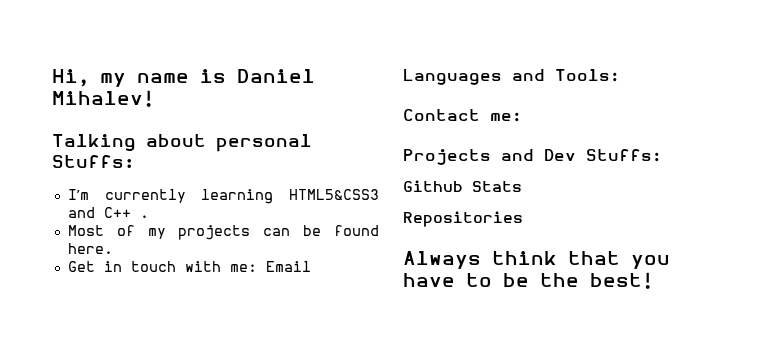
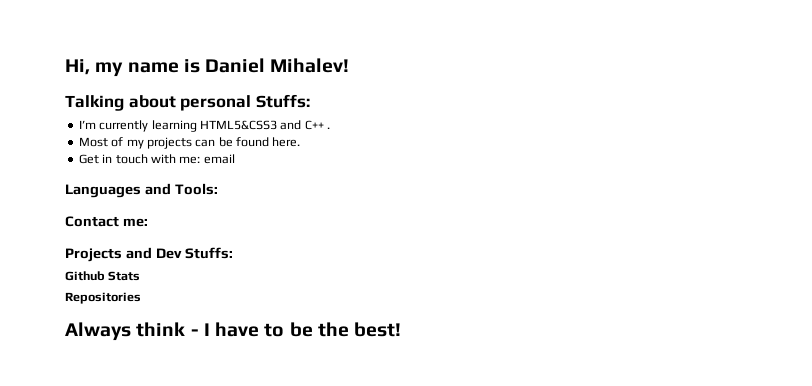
[265,261,311,272] Email -> [203,154,235,164] email
[568,251,670,269] that you -> [190,323,210,336] - I

